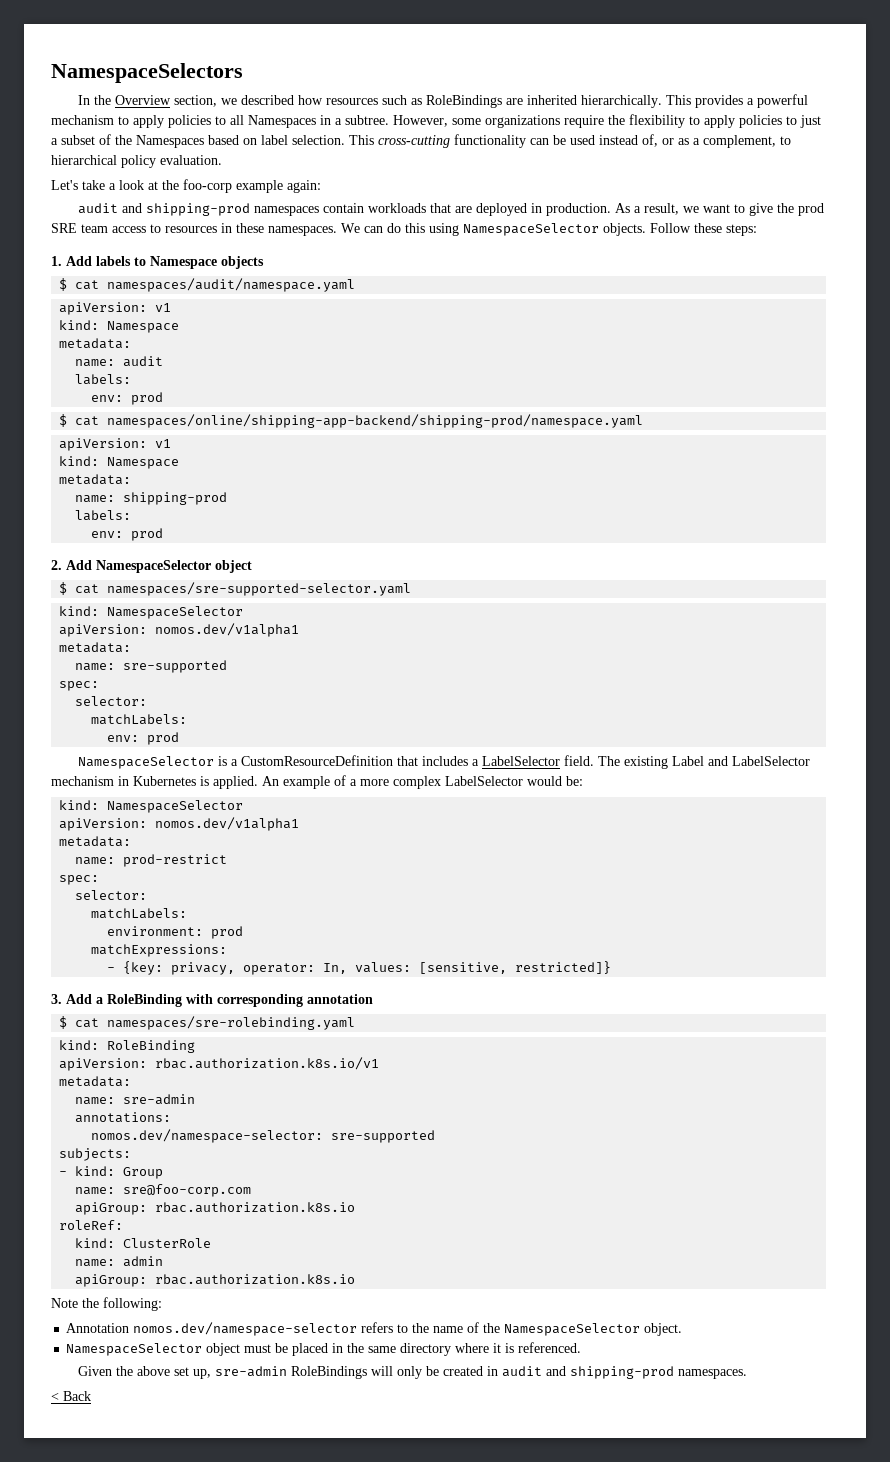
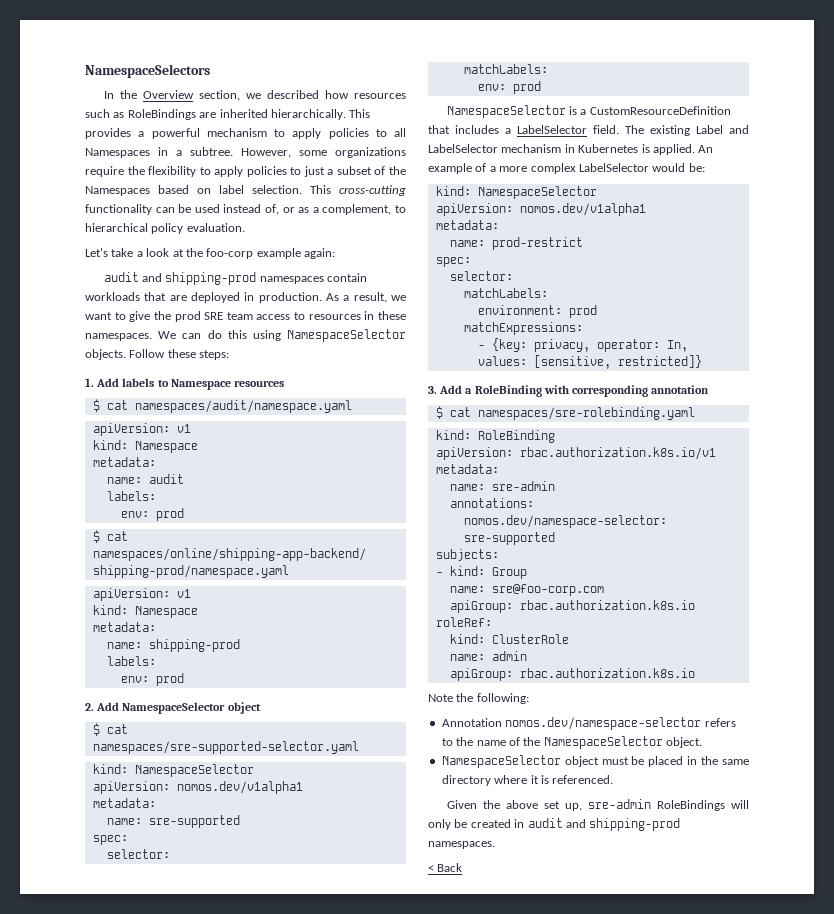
[221,256,264,269] objects -> [234,380,285,387] resources

